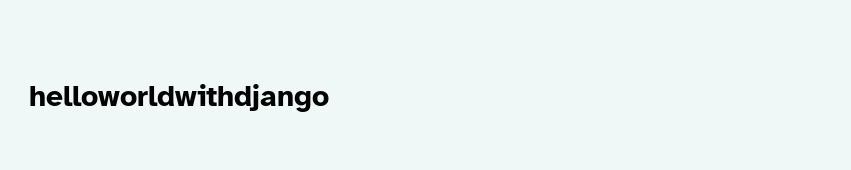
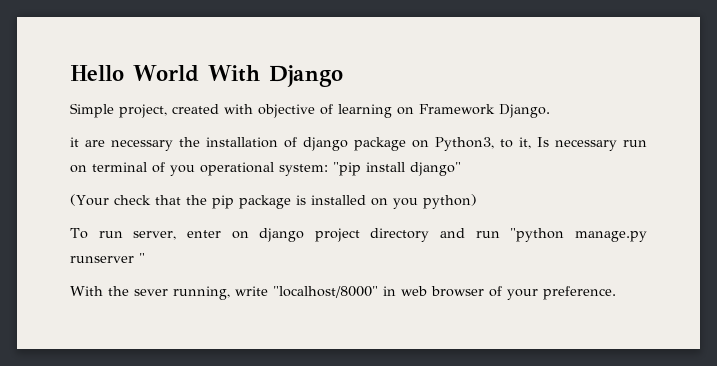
[29,84,329,112] helloworldwithdjango -> [70,65,343,87] [70,103,550,118] [70,137,647,151] [70,162,461,176] [70,194,477,209] [70,228,647,242] [70,253,145,263] [70,286,616,300] Hello World With Django // Simple project, created with objective of learning on Framework Django. // it are necessary the installation of django package on Python3, to it, Is necessary run on terminal of you operational system: "pip install django" // (Your check that the pip package is installed on you python) // To run server, enter on django project directory and run "python manage.py runserver " // With the sever running, write "localhost/8000" in web browser of your preference.

